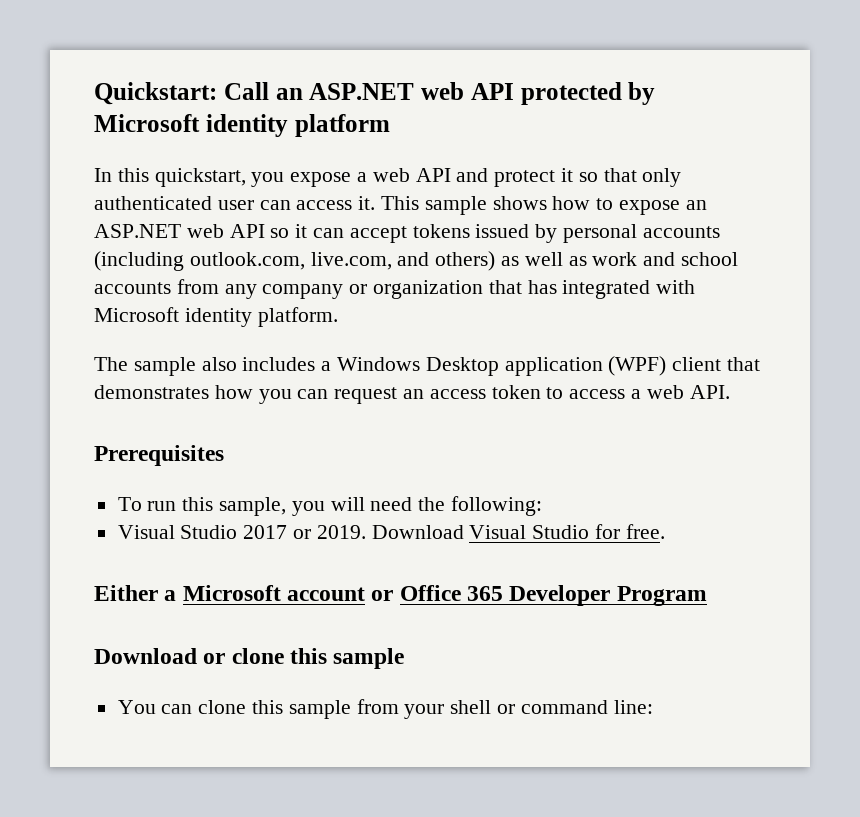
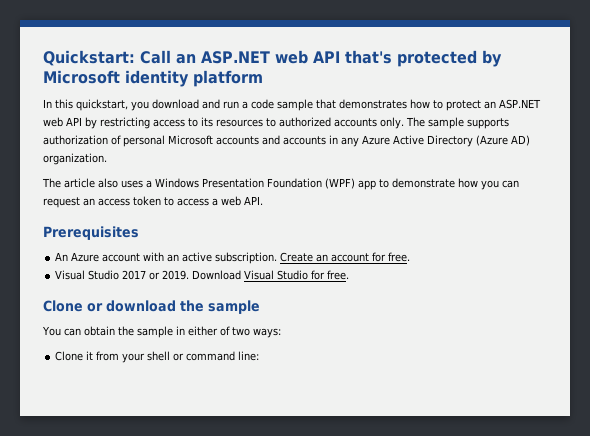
(514, 91) none -> [344,50,392,64] that's
[290,168,682,187] [94,196,547,215] expose a web API and protect it so that only authenticated user can access it. This sample shows -> [152,99,407,111] download and run a code sample that demonstrates
[619,200,707,215] [94,224,720,243] [94,251,739,271] [94,279,696,299] [94,307,338,327] [94,356,761,376] [94,385,209,399] expose an ASP.NET web API so it can accept tokens issued by personal accounts (including outlook.com, live.com, and others) as well as work and school accounts from any company or organization that has integrated with Microsoft identity platform. // The sample also includes a Windows Desktop application (WPF) client that demonstrates -> [446,99,541,111] [43,117,509,129] [43,135,530,147] [43,153,107,165] [42,178,455,190] protect an ASP.NET web API by restricting access to its resources to authorized accounts only. The sample supports authorization of personal Microsoft accounts and accounts in any Azure Active Directory (Azure AD) organization. // The article also uses a Windows Presentation Foundation (WPF) app to demonstrate
[117,496,543,516] To run this sample, you will need the following: -> [55,252,411,264] An Azure account with an active subscription. Create an account for free.
[94,585,707,606] [94,648,405,669] [117,700,351,719] Either a Microsoft account or Office 365 Developer Program // Download or clone this sample // You can clone this sample -> [43,300,260,314] [42,326,281,338] [55,351,94,361] Clone or download the sample // You can obtain the sample in either of two ways: // Clone it

